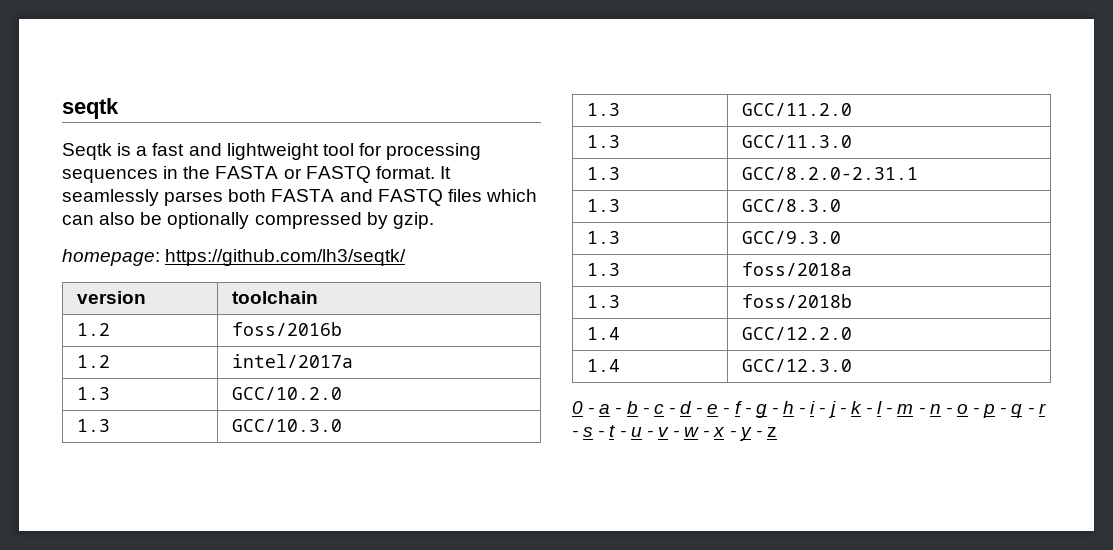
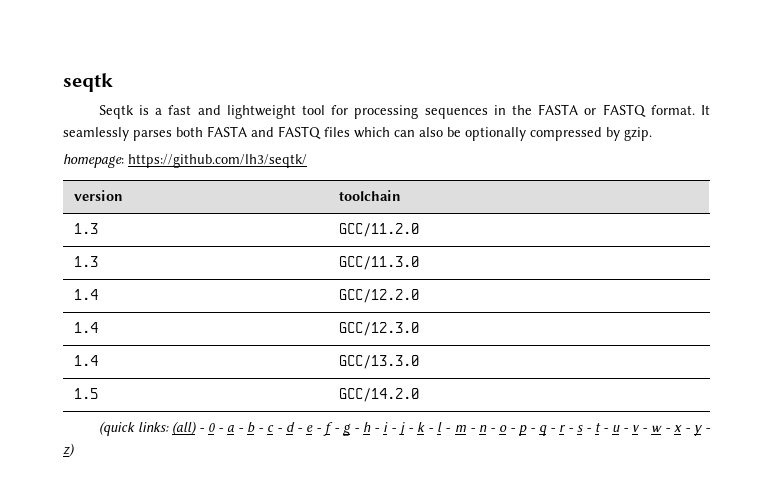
[77,323,111,336] [232,322,343,336] [77,355,111,368] [232,354,354,368] [77,387,111,400] [232,387,343,400] [77,419,111,432] [232,419,343,432] [587,103,621,116] [742,103,853,116] [587,135,621,148] [742,135,853,148] [587,167,621,180] [742,167,919,180] [587,199,621,212] [742,199,842,212] [587,231,621,244] [742,231,842,244] [587,263,621,276] [742,262,853,276] [587,295,621,308] [742,294,853,308] [587,327,621,340] [742,327,853,340] [587,359,621,372] [742,359,853,372] 1.2 | foss/2016b // 1.2 | intel/2017a // 1.3 | GCC/10.2.0 // 1.3 | GCC/10.3.0 // 1.3 | GCC/11.2.0 // 1.3 | GCC/11.3.0 // 1.3 | GCC/8.2.0-2.31.1 // 1.3 | GCC/8.3.0 // 1.3 | GCC/9.3.0 // 1.3 | foss/2018a // 1.3 | foss/2018b // 1.4 | GCC/12.2.0 // 1.4 | GCC/12.3.0 // -> [73,223,98,234] [338,223,419,237] [73,256,98,267] [338,256,419,270] [73,289,98,300] [338,289,419,303] [73,322,98,333] [338,322,419,336] [73,355,98,366] [338,355,419,369] [73,388,98,399] [338,388,419,402] [98,421,205,436] 1.3 | GCC/11.2.0 // 1.3 | GCC/11.3.0 // 1.4 | GCC/12.2.0 // 1.4 | GCC/12.3.0 // 1.4 | GCC/13.3.0 // 1.5 | GCC/14.2.0 // (quick links: (all) -
[766,427,777,437] z -> [63,443,75,457] z)

